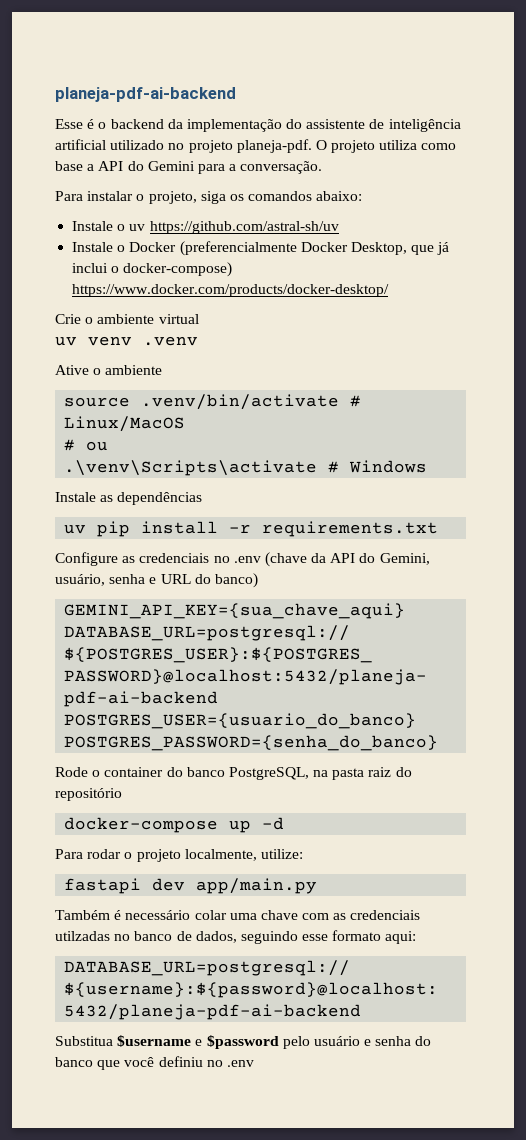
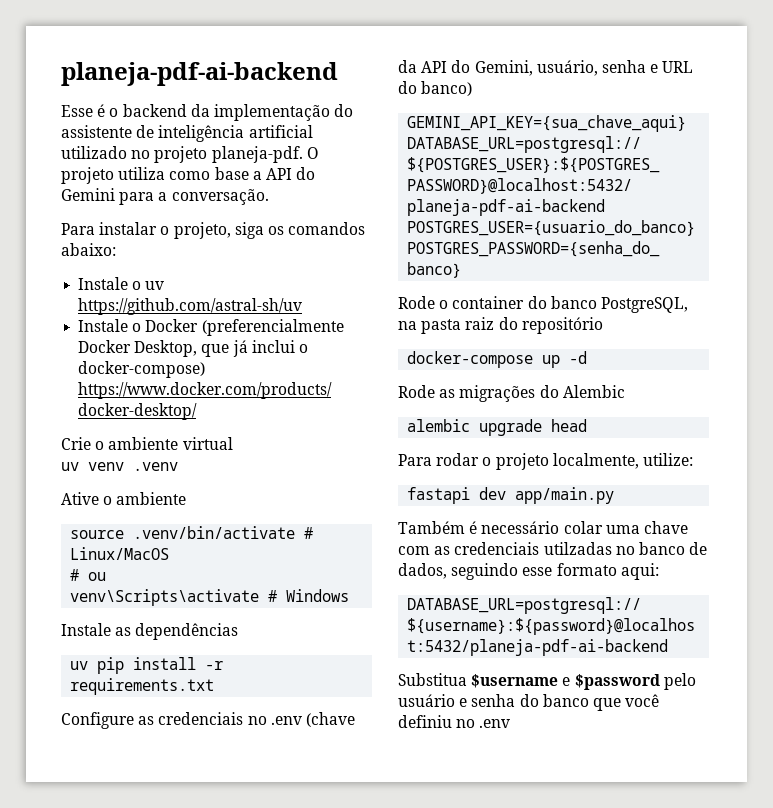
[64,460,318,476] .\venv\Scripts\activate -> [70,589,260,606] venv\Scripts\activate
(285, 823) none -> [398,385,625,402] [407,419,588,436] // Rode as migrações do Alembic // alembic upgrade head

